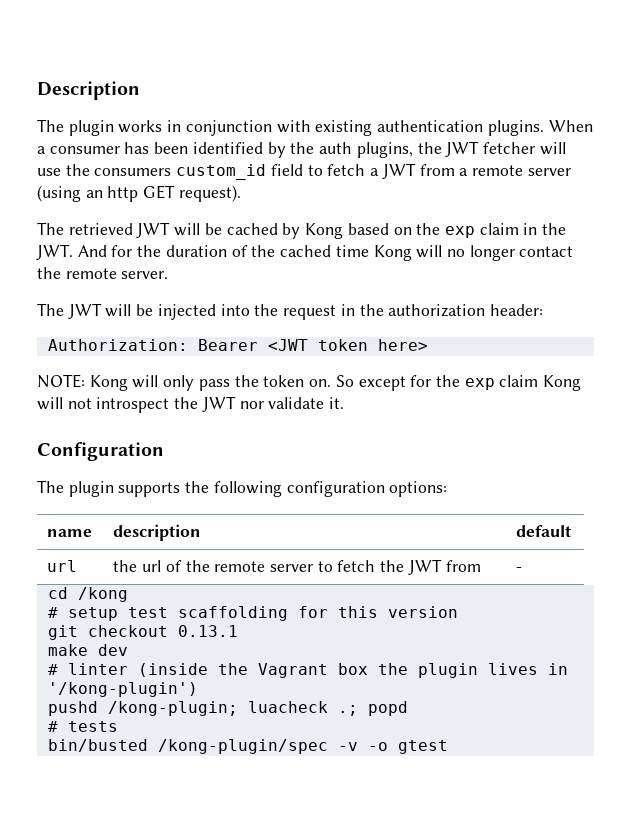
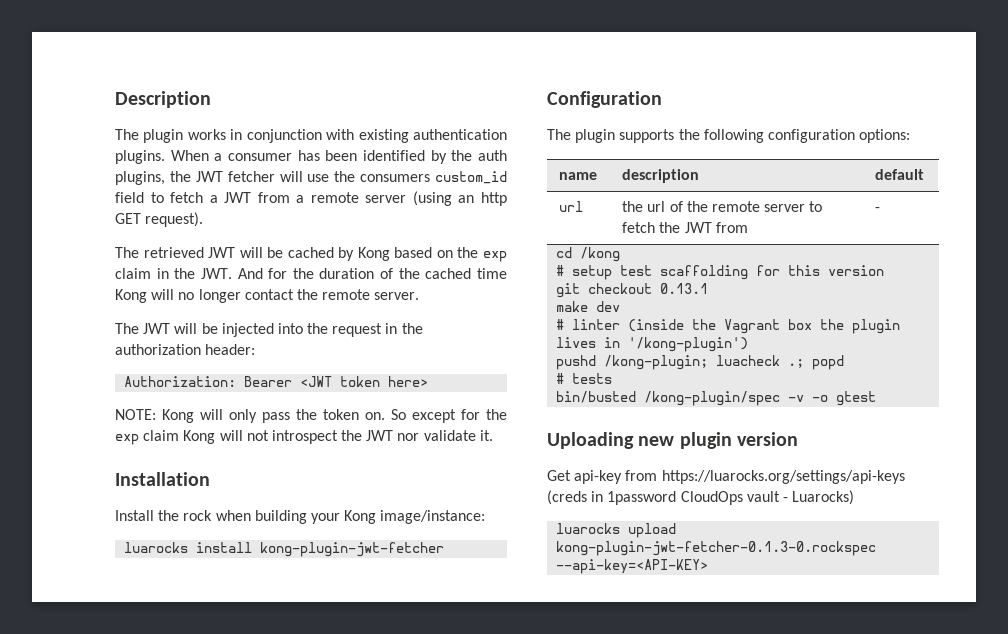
(345, 403) none -> [115,472,210,486] [115,510,486,524] [124,542,445,557] // Installation // Install the rock when building your Kong image/instance: // luarocks install kong-plugin-jwt-fetcher
(448, 747) none -> [547,432,798,449] [547,470,905,484] [547,490,855,505] [556,523,677,538] [556,541,877,556] [556,559,709,574] // Uploading new plugin version // Get api-key from https://luarocks.org/settings/api-keys (creds in 1password CloudOps vault - Luarocks) // luarocks upload kong-plugin-jwt-fetcher-0.1.3-0.rockspec --api-key=<API-KEY>

